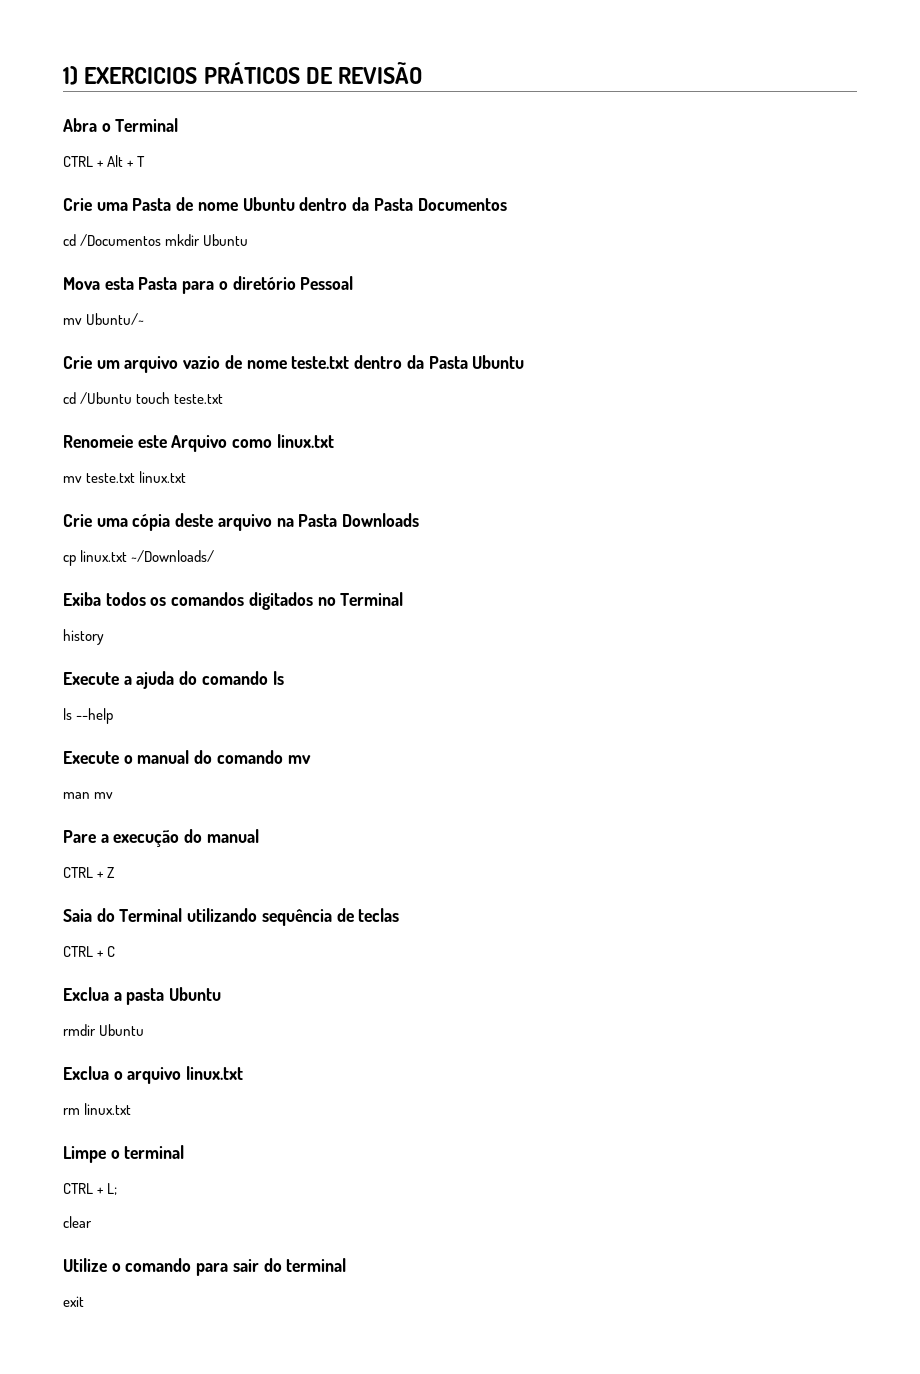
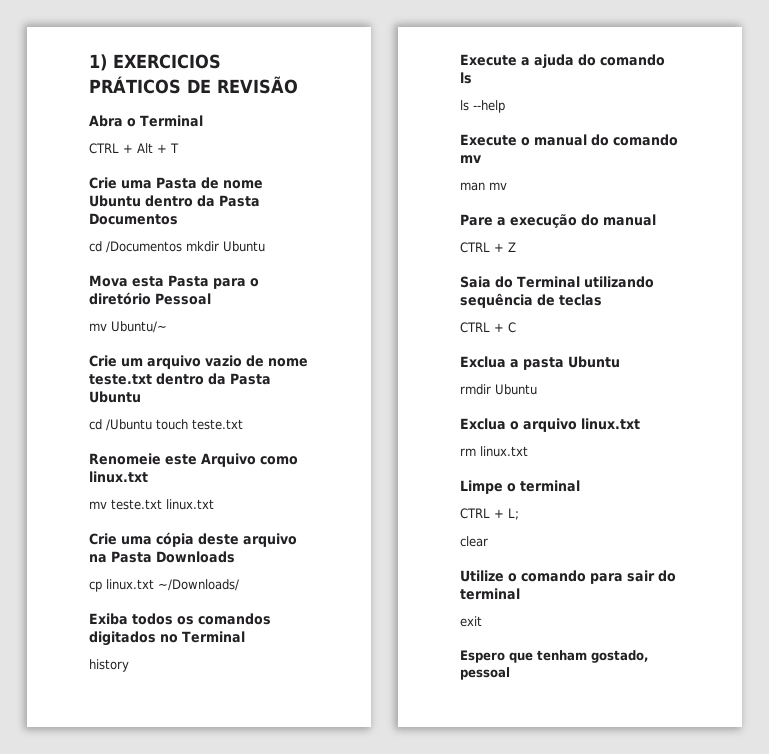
(84, 1301) none -> [460,650,648,663] [460,667,510,680] // Espero que tenham gostado, pessoal

